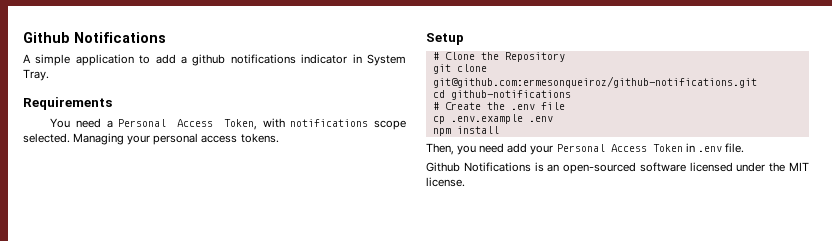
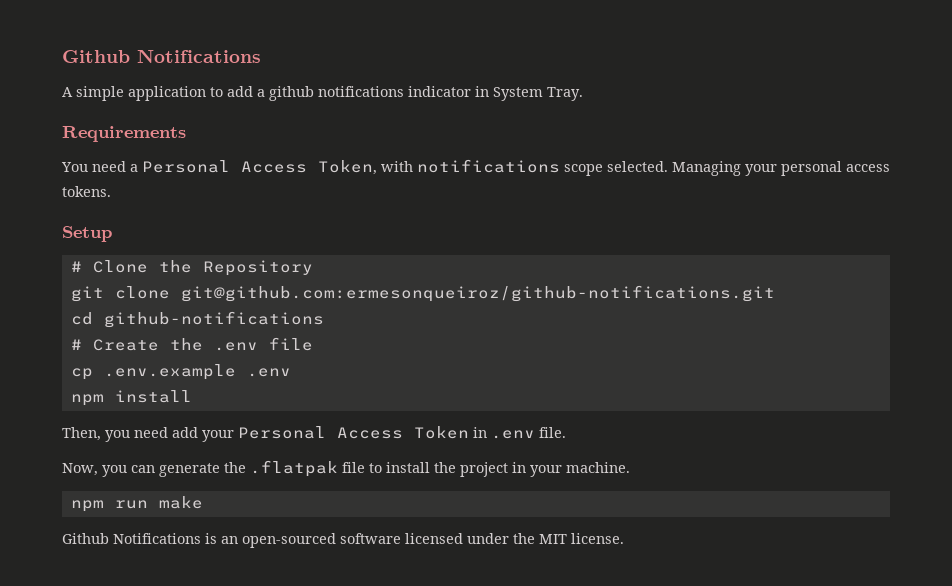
(744, 148) none -> [62,460,630,477] [70,496,203,512] // Now, you can generate the .flatpak file to install the project in your machine. // npm run make

